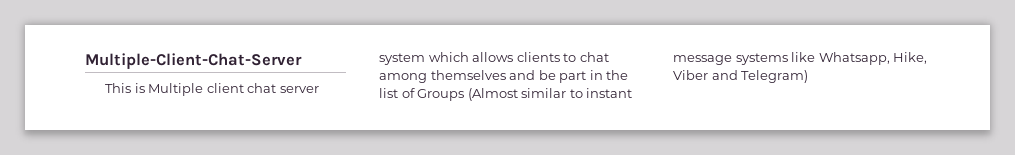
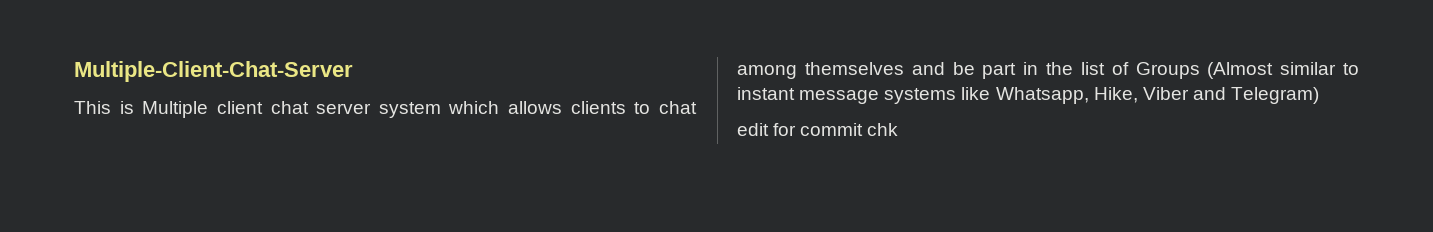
(809, 76) none -> [737,123,899,136] // edit for commit chk

